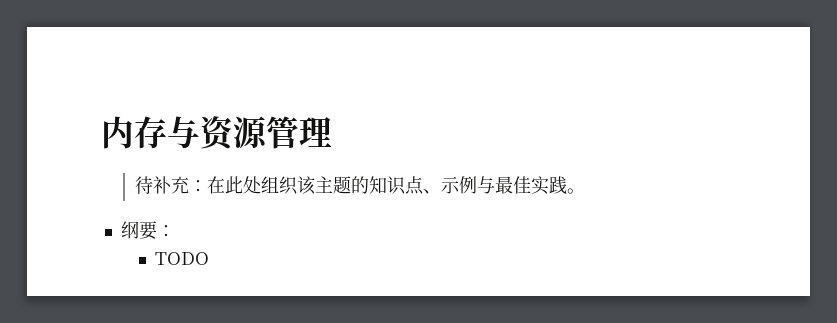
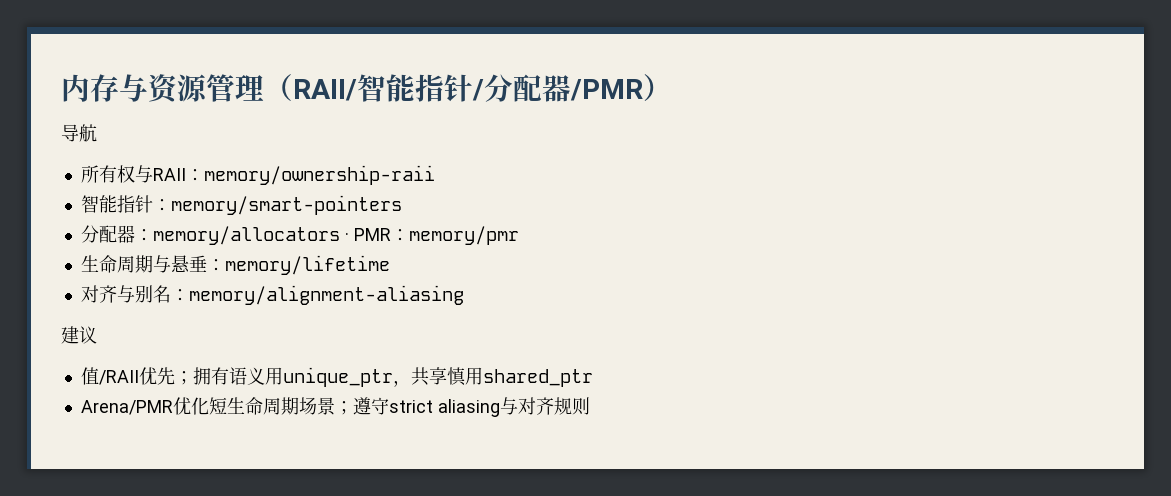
[135,176,586,195] [120,221,175,240] [154,252,209,265] // 待补充：在此处组织该主题的知识点、示例与最佳实践。 // 纲要： // TODO -> [264,74,672,102] [61,124,97,142] [80,165,435,185] [80,195,402,215] [80,225,519,245] [80,255,390,275] [80,285,464,305] [61,326,97,344] [80,367,593,387] [80,397,590,417] （RAII/智能指针/分配器/PMR） // 导航 // 所有权与RAII：memory/ownership-raii // 智能指针：memory/smart-pointers // 分配器：memory/allocators · PMR：memory/pmr // 生命周期与悬垂：memory/lifetime // 对齐与别名：memory/alignment-aliasing // 建议 // 值/RAII优先；拥有语义用unique_ptr，共享慎用shared_ptr // Arena/PMR优化短生命周期场景；遵守strict aliasing与对齐规则

